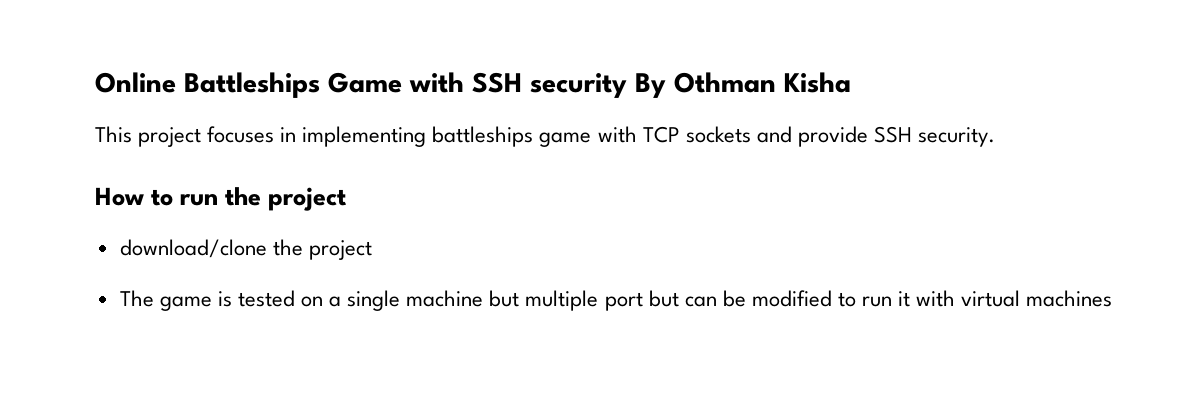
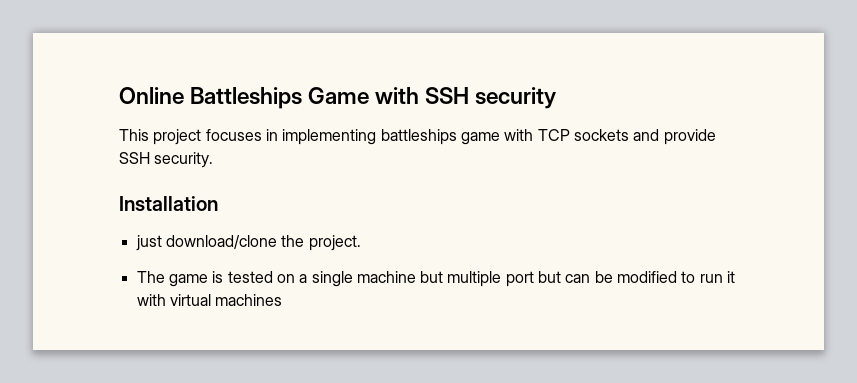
[635,72,851,98] By Othman Kisha -> (557, 98) none
[95,187,348,211] How to run the project // -> [119,196,218,211] [135,235,162,251] Installation // just
[308,240,372,260] project -> [308,235,361,251] project.

